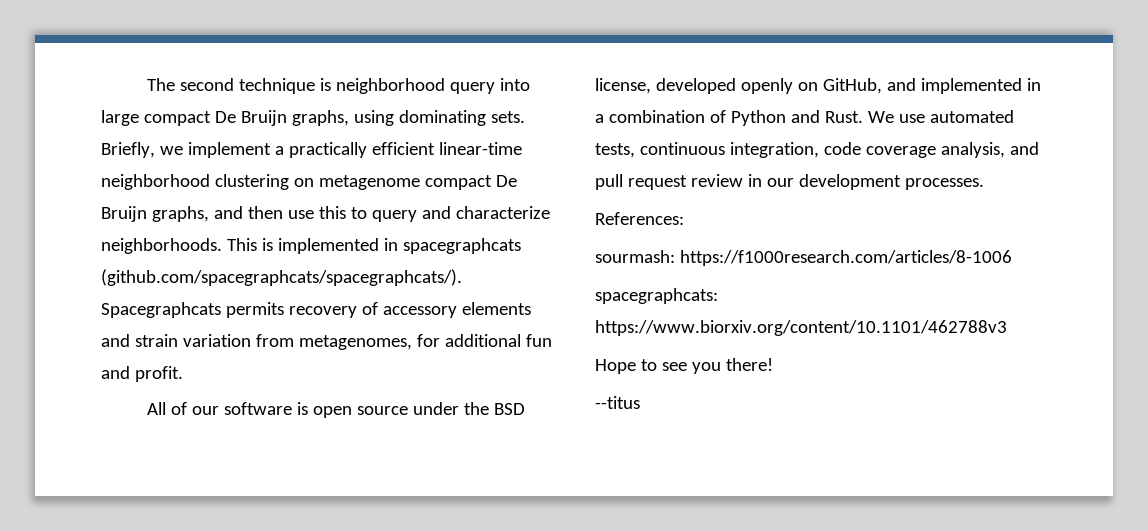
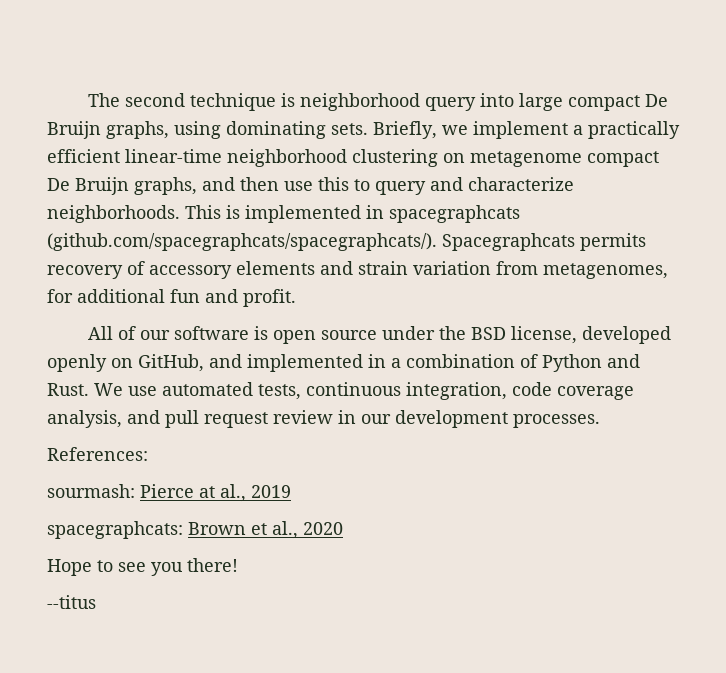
[679,250,1012,266] [595,288,718,304] [595,320,1007,336] https://f1000research.com/articles/8-1006 // spacegraphcats: https://www.biorxiv.org/content/10.1101/462788v3 -> [140,484,291,502] [47,521,343,539] Pierce at al., 2019 // spacegraphcats: Brown et al., 2020

